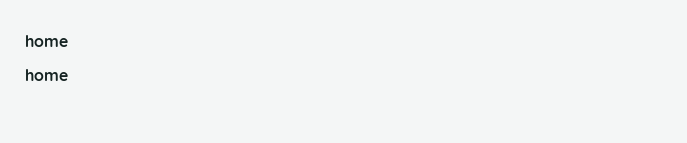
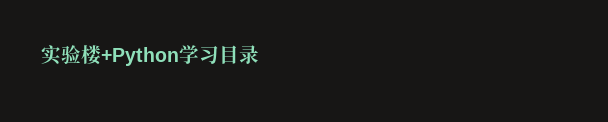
[25,35,68,47] [25,69,68,81] home // home -> [41,45,259,66] 实验楼+Python学习目录

